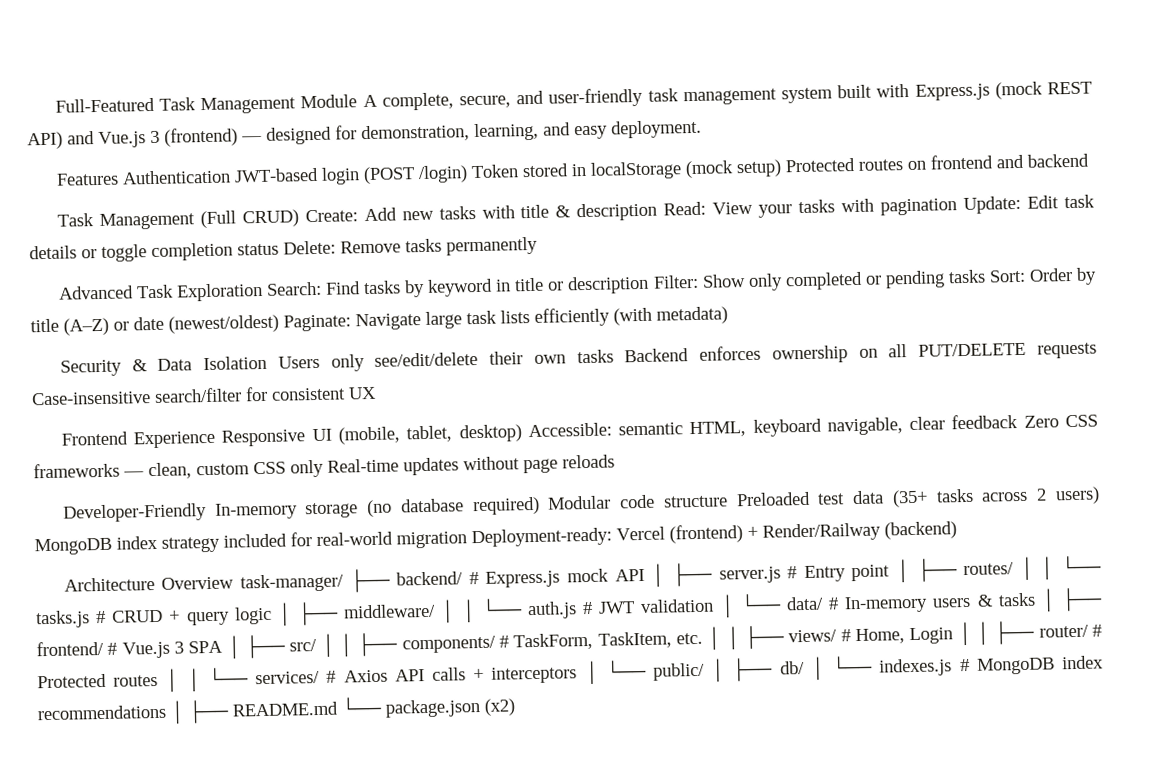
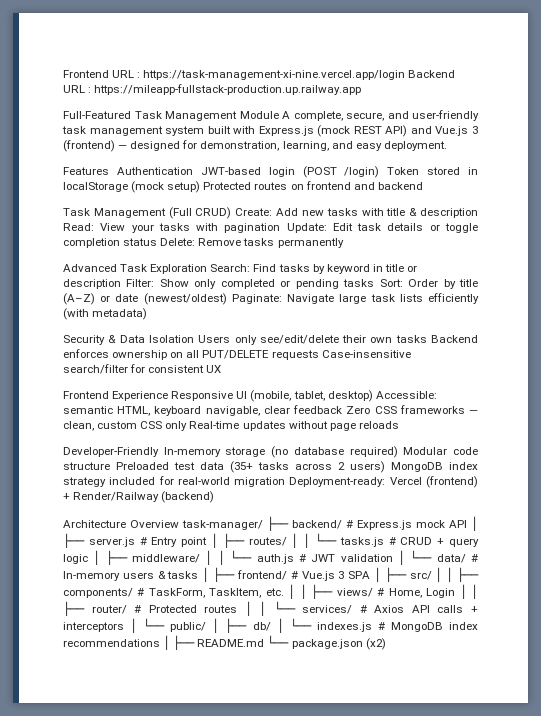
(54, 105) none -> [63,70,456,80] [63,84,362,95] Frontend URL : https://task-management-xi-nine.vercel.app/login Backend URL : https://mileapp-fullstack-production.up.railway.app //

